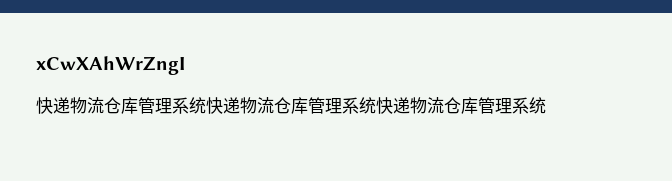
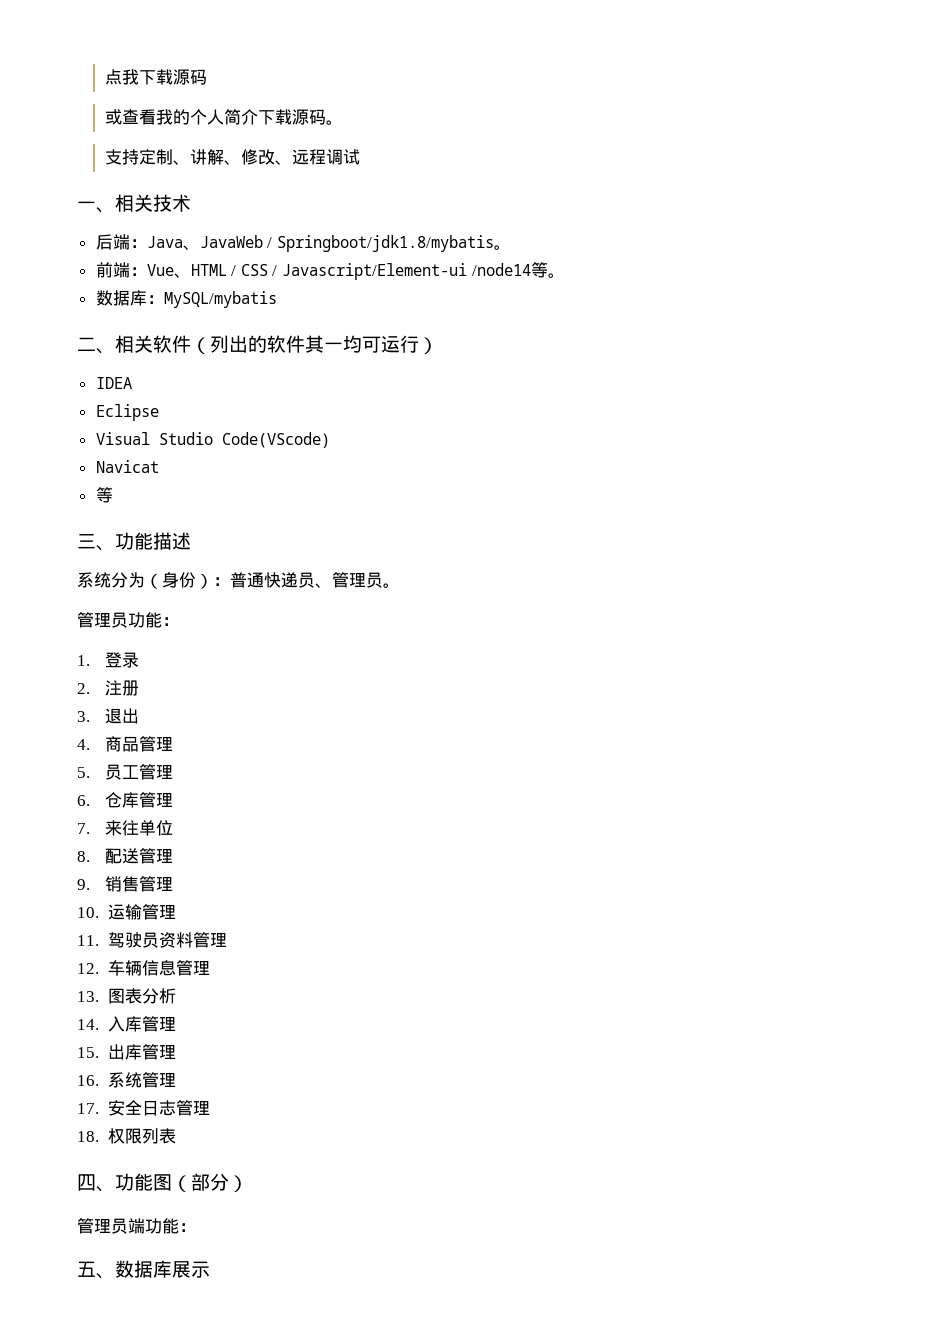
[36,56,185,75] [36,97,546,114] xCwXAhWrZngI // 快递物流仓库管理系统快递物流仓库管理系统快递物流仓库管理系统 -> [104,69,207,85] [104,109,343,125] [104,149,360,165] [77,194,191,213] [95,234,511,252] [95,262,565,280] [95,290,277,308] [77,335,438,354] [95,377,132,389] [95,404,159,421] [95,432,330,448] [95,460,159,473] [95,487,113,503] [77,532,191,551] [77,572,400,589] [77,612,179,628] [77,652,139,668] [77,680,139,696] [77,708,139,724] [77,736,173,752] [77,764,173,780] [77,792,173,808] [77,820,173,836] [77,848,173,864] [77,876,173,892] [77,904,176,920] [77,932,227,948] [77,960,210,976] [77,988,176,1004] [77,1016,176,1032] [77,1044,176,1060] [77,1072,176,1088] [77,1100,210,1116] [77,1128,176,1144] [77,1173,248,1192] [77,1218,196,1234] [77,1260,210,1279] 点我下载源码 // 或查看我的个人简介下载源码。 // 支持定制、讲解、修改、远程调试 // 一、相关技术 // 后端：Java、JavaWeb / Springboot/jdk1.8/mybatis。 // 前端：Vue、HTML / CSS / Javascript/Element-ui /node14等。 // 数据库：MySQL/mybatis // 二、相关软件（列出的软件其一均可运行） // IDEA // Eclipse // Visual Studio Code(VScode) // Navicat // 等 // 三、功能描述 // 系统分为（身份）：普通快递员、管理员。 // 管理员功能： // 1.登录 // 2.注册 // 3.退出 // 4.商品管理 // 5.员工管理 // 6.仓库管理 // 7.来往单位 // 8.配送管理 // 9.销售管理 // 10.运输管理 // 11.驾驶员资料管理 // 12.车辆信息管理 // 13.图表分析 // 14.入库管理 // 15.出库管理 // 16.系统管理 // 17.安全日志管理 // 18.权限列表 // 四、功能图（部分） // 管理员端功能： // 五、数据库展示

